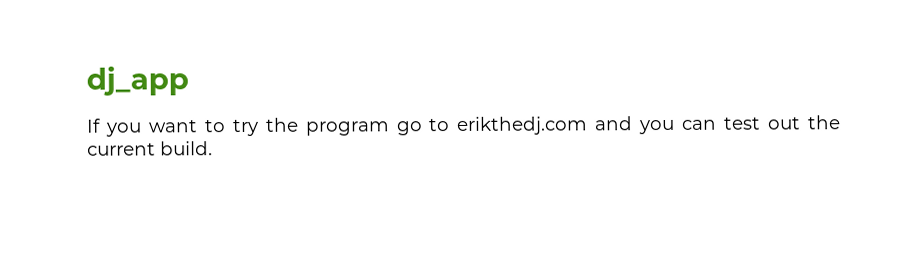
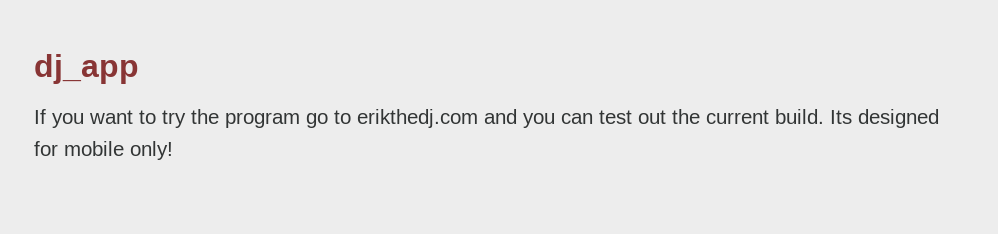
(213, 148) none -> [830,109,939,128] [34,141,173,160] Its designed for mobile only!

